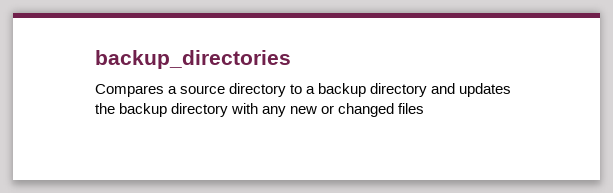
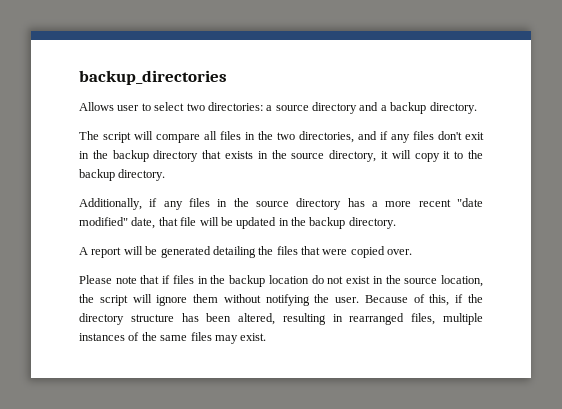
[95,84,164,97] Compares -> [79,102,263,111] Allows user to select two directories:
[290,84,303,94] to -> [359,102,379,111] and
[370,83,512,97] [95,103,425,117] directory and updates the backup directory with any new or changed files -> [429,102,477,114] [79,131,484,143] [79,150,484,162] [79,169,166,181] [79,198,483,210] [79,217,396,229] [79,246,413,258] [79,275,483,287] [79,294,484,306] [79,313,483,325] [79,332,267,344] directory. // The script will compare all files in the two directories, and if any files don't exit in the backup directory that exists in the source directory, it will copy it to the backup directory. // Additionally, if any files in the source directory has a more recent "date modified" date, that file will be updated in the backup directory. // A report will be generated detailing the files that were copied over. // Please note that if files in the backup location do not exist in the source location, the script will ignore them without notifying the user. Because of this, if the directory structure has been altered, resulting in rearranged files, multiple instances of the same files may exist.

